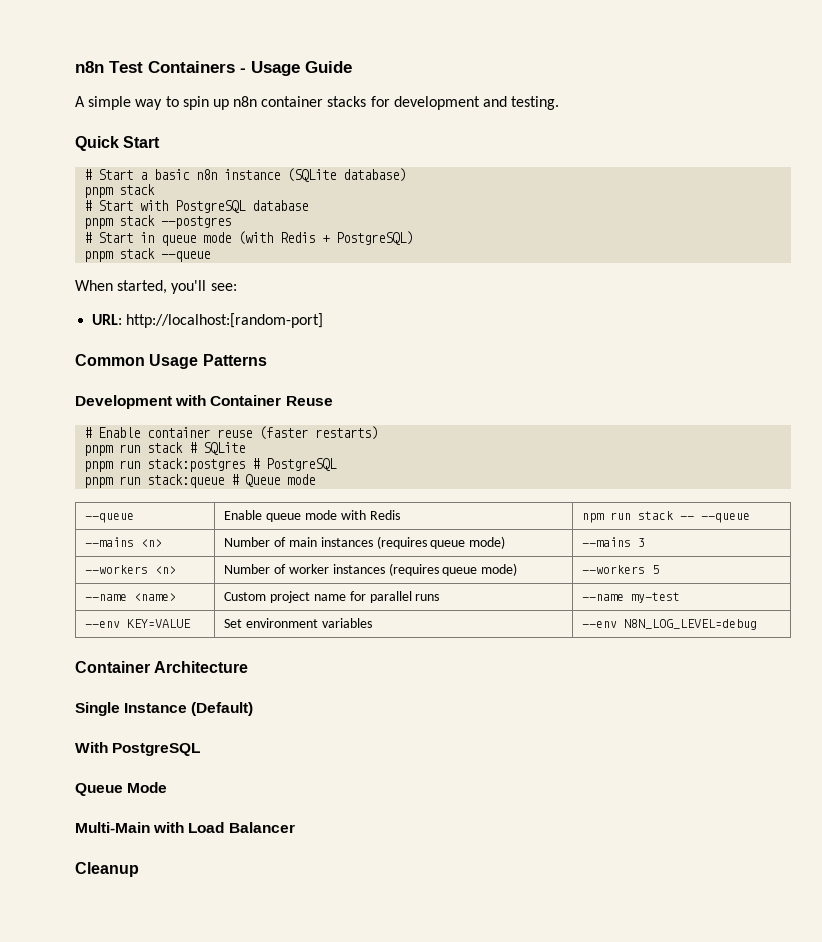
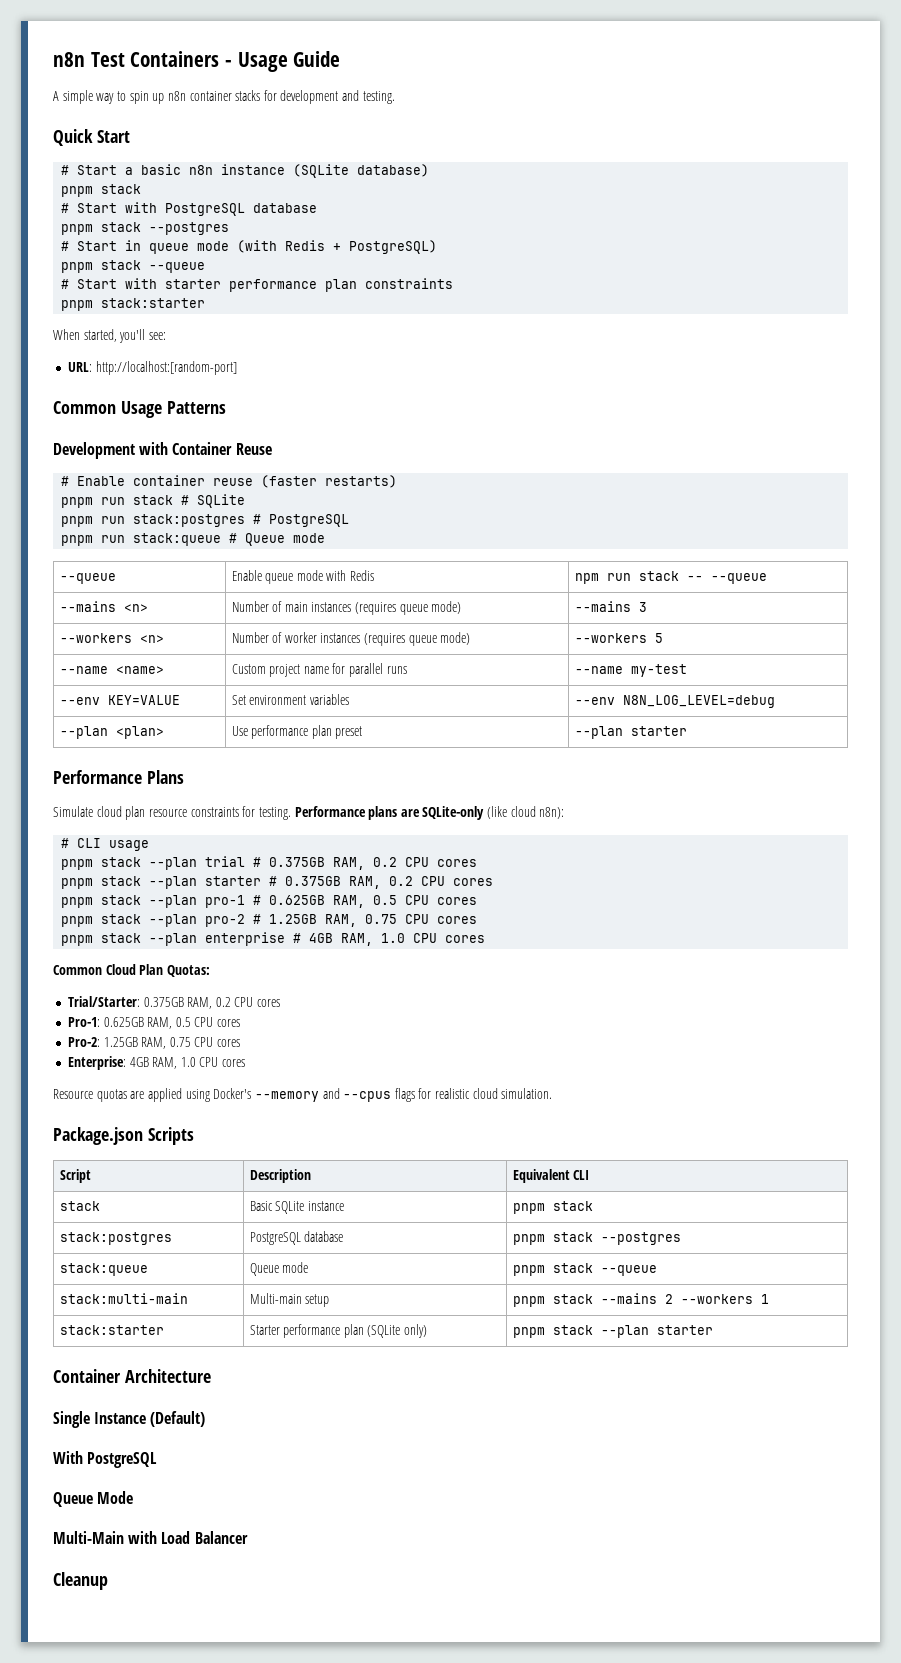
(211, 256) none -> [61,278,454,292] [61,298,206,311] // # Start with starter performance plan constraints // pnpm stack:starter
(758, 624) none -> [59,726,164,739] [231,725,363,739] [574,726,687,739] [53,770,184,784] [53,806,565,820] [61,838,150,851] [61,856,478,870] [61,876,494,889] [61,895,478,908] [61,914,478,927] [61,932,486,946] [53,964,210,977] [67,996,281,1009] [67,1017,241,1029] [67,1037,241,1049] [67,1056,246,1070] [53,1088,553,1102] [53,1127,194,1145] [59,1169,91,1183] [249,1169,311,1183] [512,1169,590,1183] [59,1201,100,1211] [249,1201,344,1214] [512,1201,593,1214] [59,1232,172,1245] [249,1231,344,1245] [512,1232,681,1245] [59,1263,148,1276] [249,1262,309,1276] [512,1263,657,1276] [59,1293,188,1304] [249,1293,330,1307] [512,1293,769,1307] [59,1325,164,1335] [249,1324,428,1338] [512,1325,713,1338] // --plan <plan> | Use performance plan preset | --plan starter // Performance Plans // Simulate cloud plan resource constraints for testing. Performance plans are SQLite-only (like cloud n8n): // # CLI usage // pnpm stack --plan trial # 0.375GB RAM, 0.2 CPU cores // pnpm stack --plan starter # 0.375GB RAM, 0.2 CPU cores // pnpm stack --plan pro-1 # 0.625GB RAM, 0.5 CPU cores // pnpm stack --plan pro-2 # 1.25GB RAM, 0.75 CPU cores // pnpm stack --plan enterprise # 4GB RAM, 1.0 CPU cores // Common Cloud Plan Quotas: // Trial/Starter: 0.375GB RAM, 0.2 CPU cores // Pro-1: 0.625GB RAM, 0.5 CPU cores // Pro-2: 1.25GB RAM, 0.75 CPU cores // Enterprise: 4GB RAM, 1.0 CPU cores // Resource quotas are applied using Docker's --memory and --cpus flags for realistic cloud simulation. // Package.json Scripts // Script | Description | Equivalent CLI // stack | Basic SQLite instance | pnpm stack // stack:postgres | PostgreSQL database | pnpm stack --postgres // stack:queue | Queue mode | pnpm stack --queue // stack:multi-main | Multi-main setup | pnpm stack --mains 2 --workers 1 // stack:starter | Starter performance plan (SQLite only) | pnpm stack --plan starter

